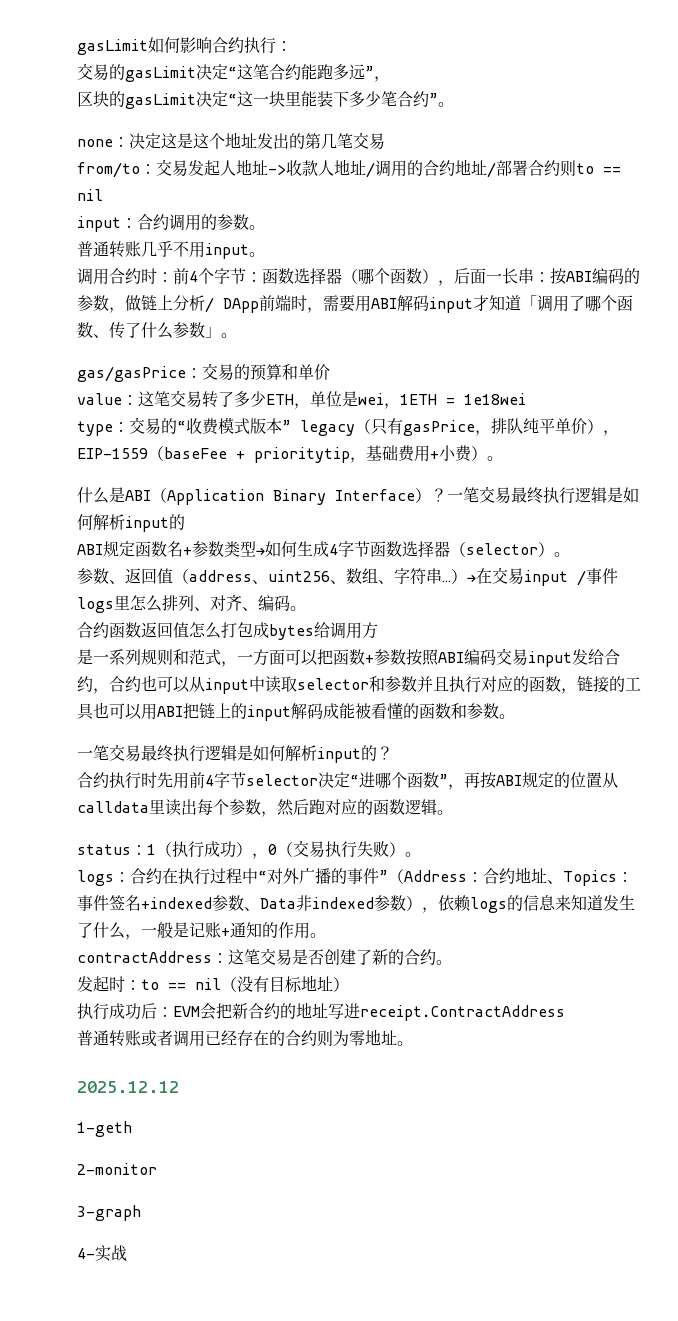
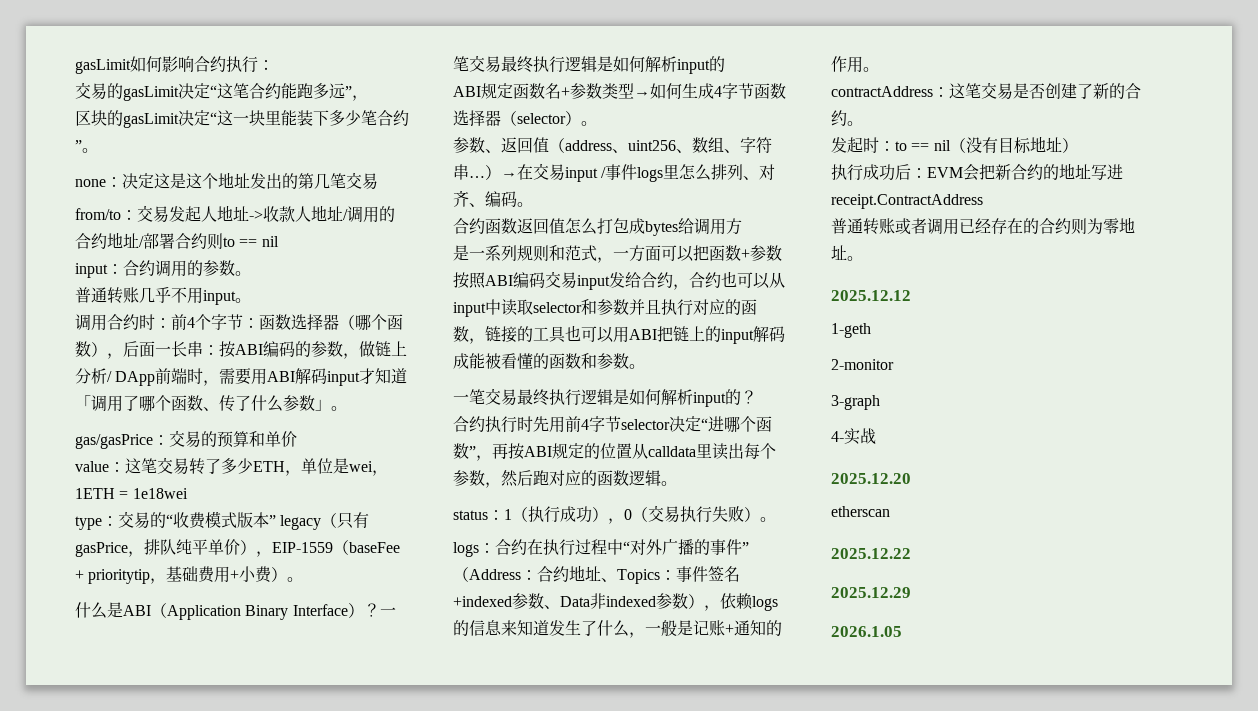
(127, 1253) none -> [831,473,911,484] [831,506,890,517] [831,548,911,559] [831,587,911,598] [831,626,902,637] // 2025.12.20 // etherscan // 2025.12.22 // 2025.12.29 // 2026.1.05

